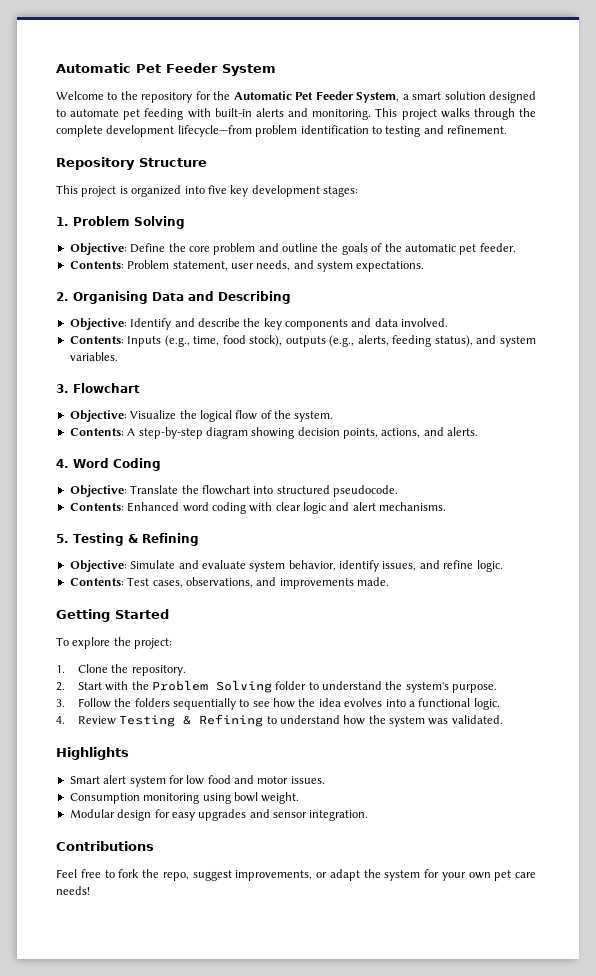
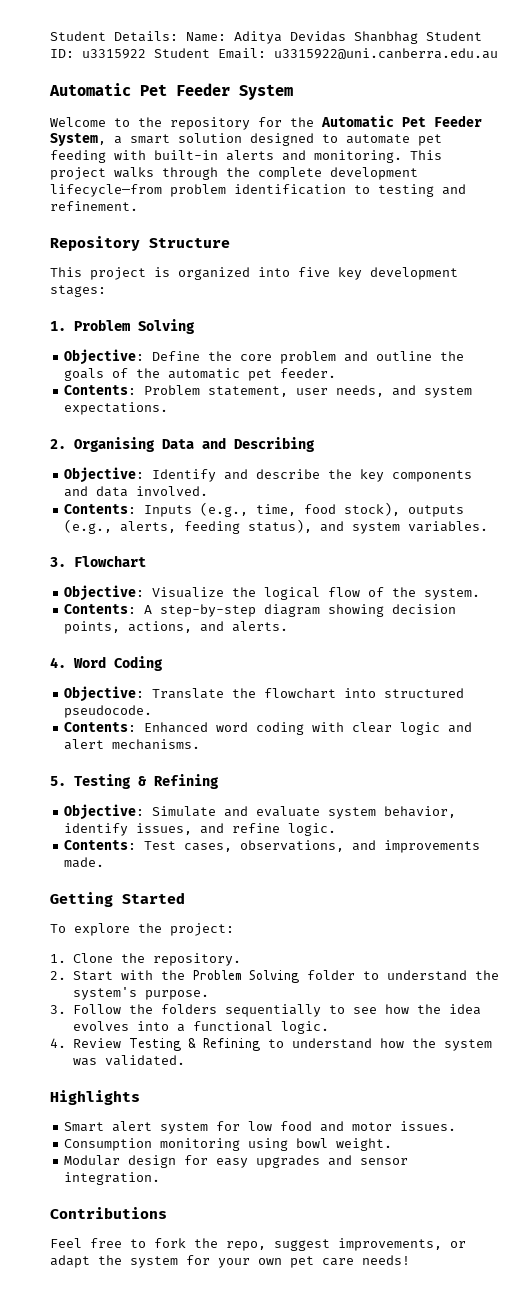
(56, 68) none -> [50,31,482,44] [50,48,498,59] Student Details: Name: Aditya Devidas Shanbhag Student ID: u3315922 Student Email: u3315922@uni.canberra.edu.au //

